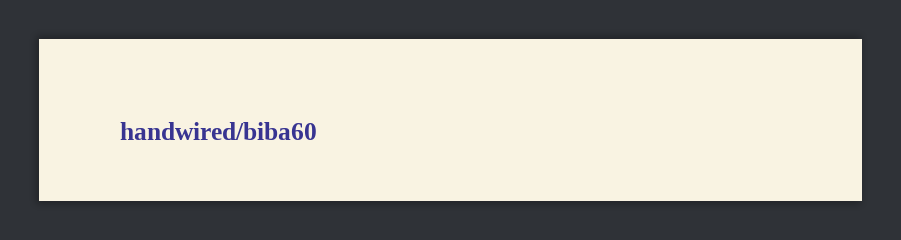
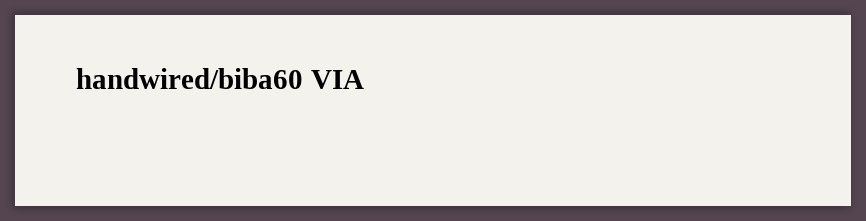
(317, 131) none -> [310,70,364,89] VIA

